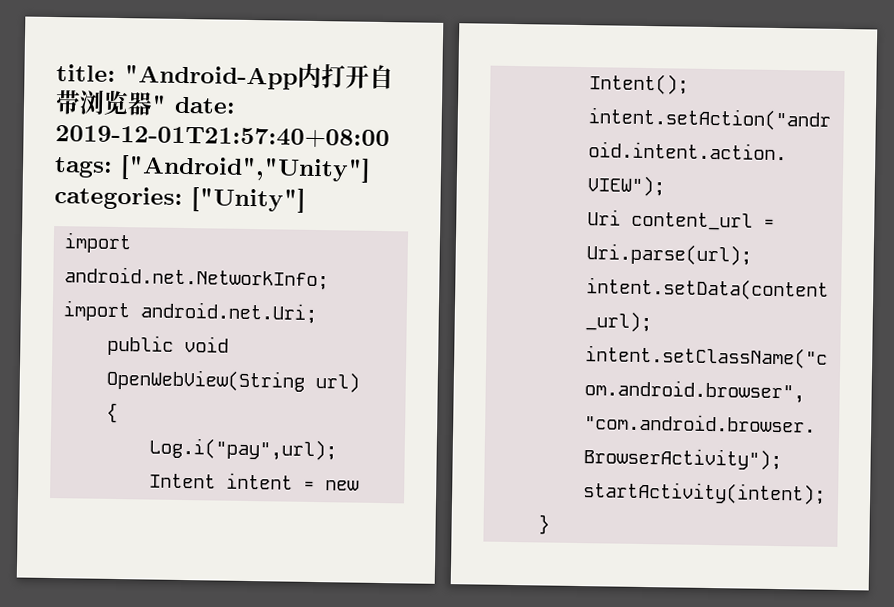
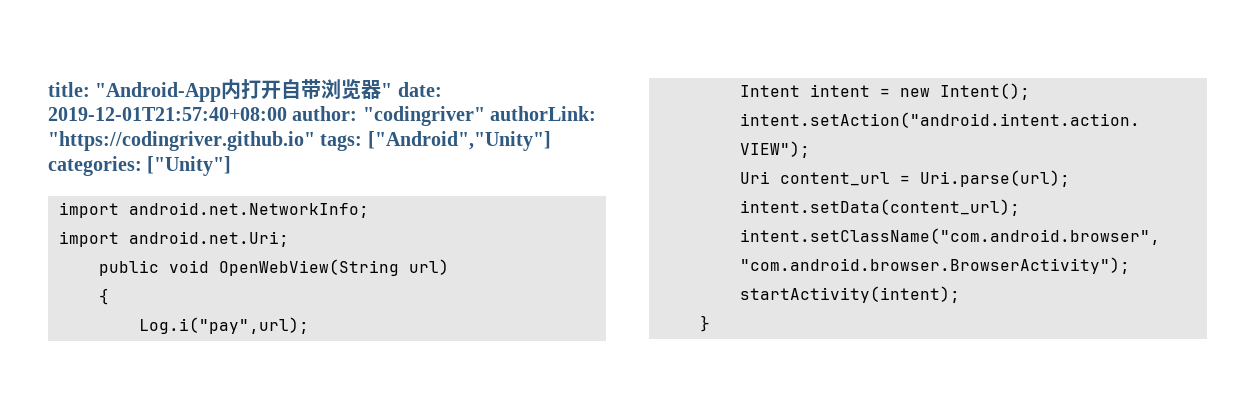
(390, 137) none -> [292,106,597,126] [48,131,315,151] author: "codingriver" authorLink: "https://codingriver.github.io"

